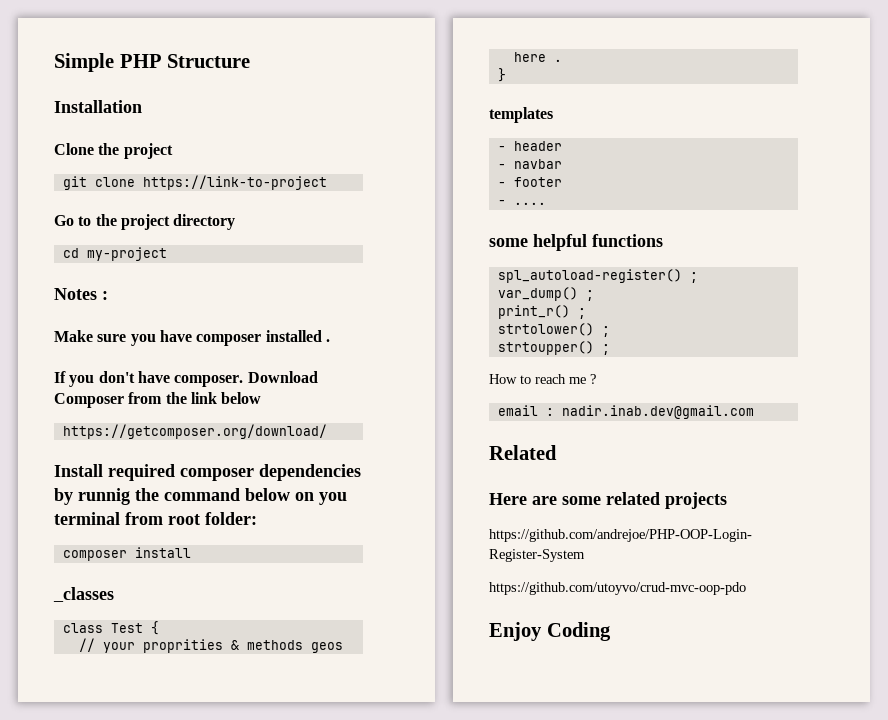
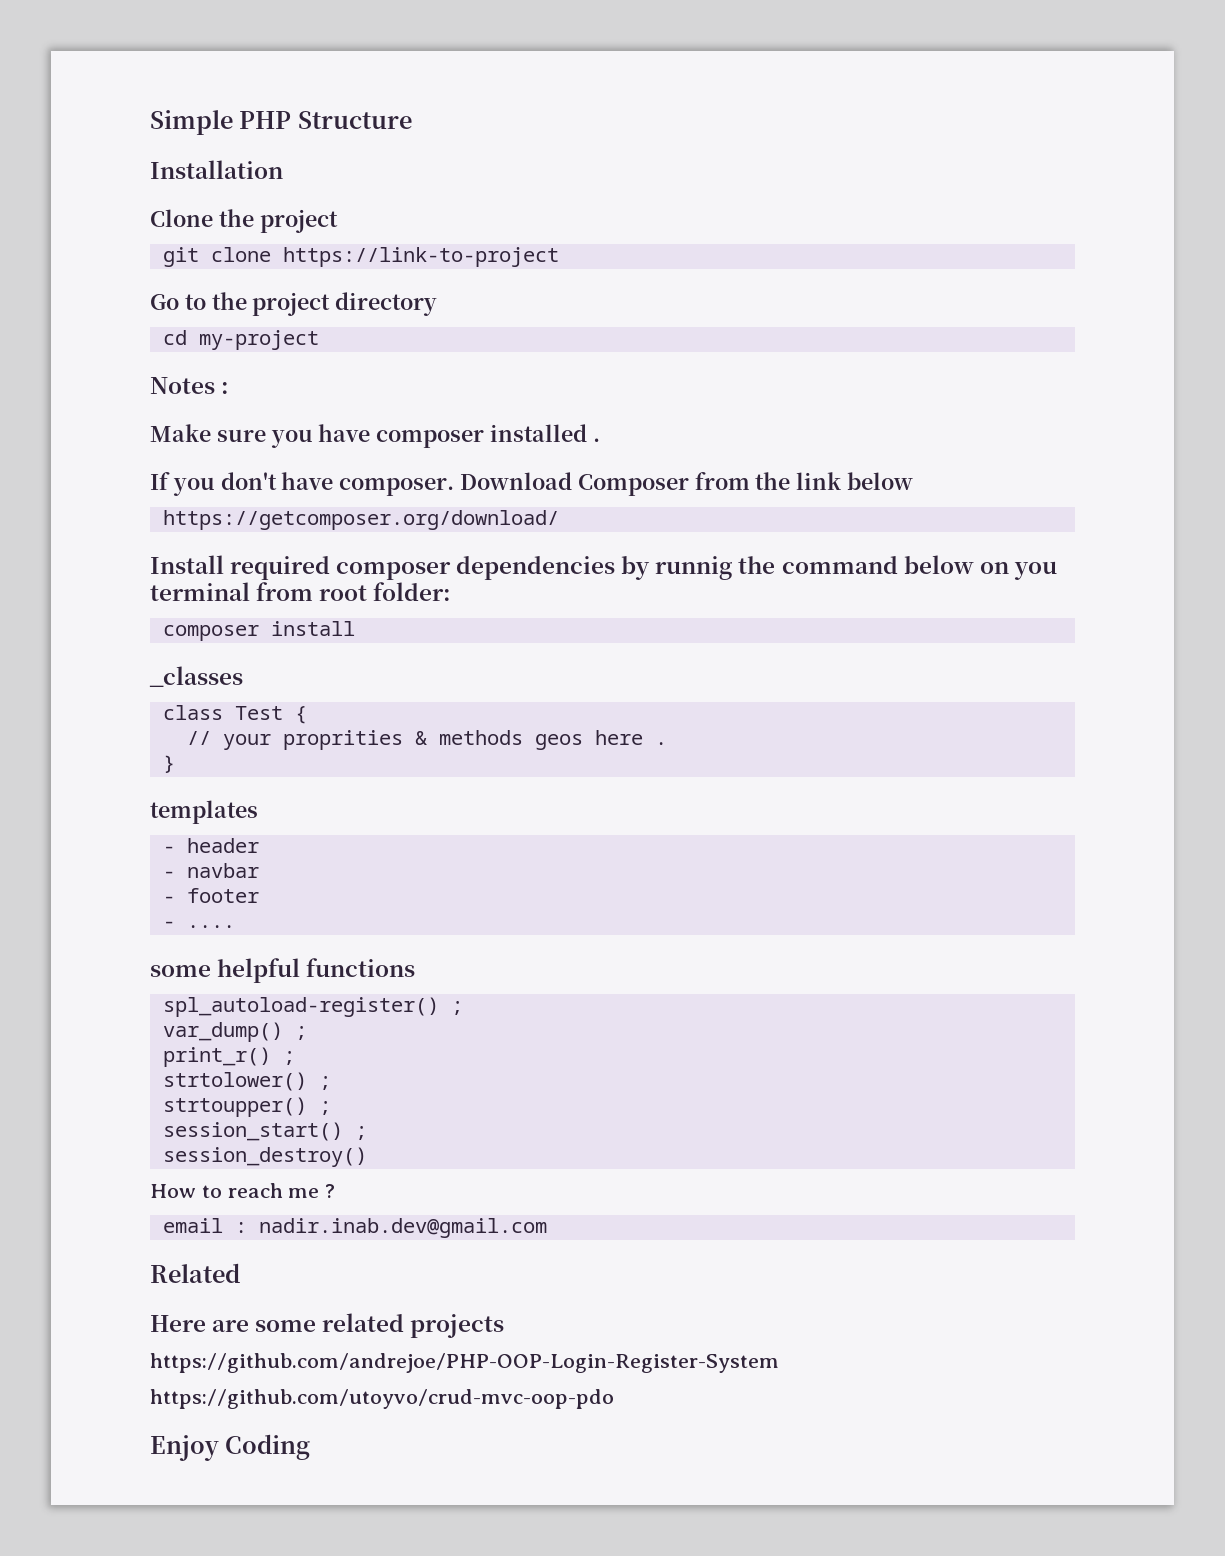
(610, 349) none -> [162,1122,367,1141] [162,1147,367,1167] // session_start() ; // session_destroy()

